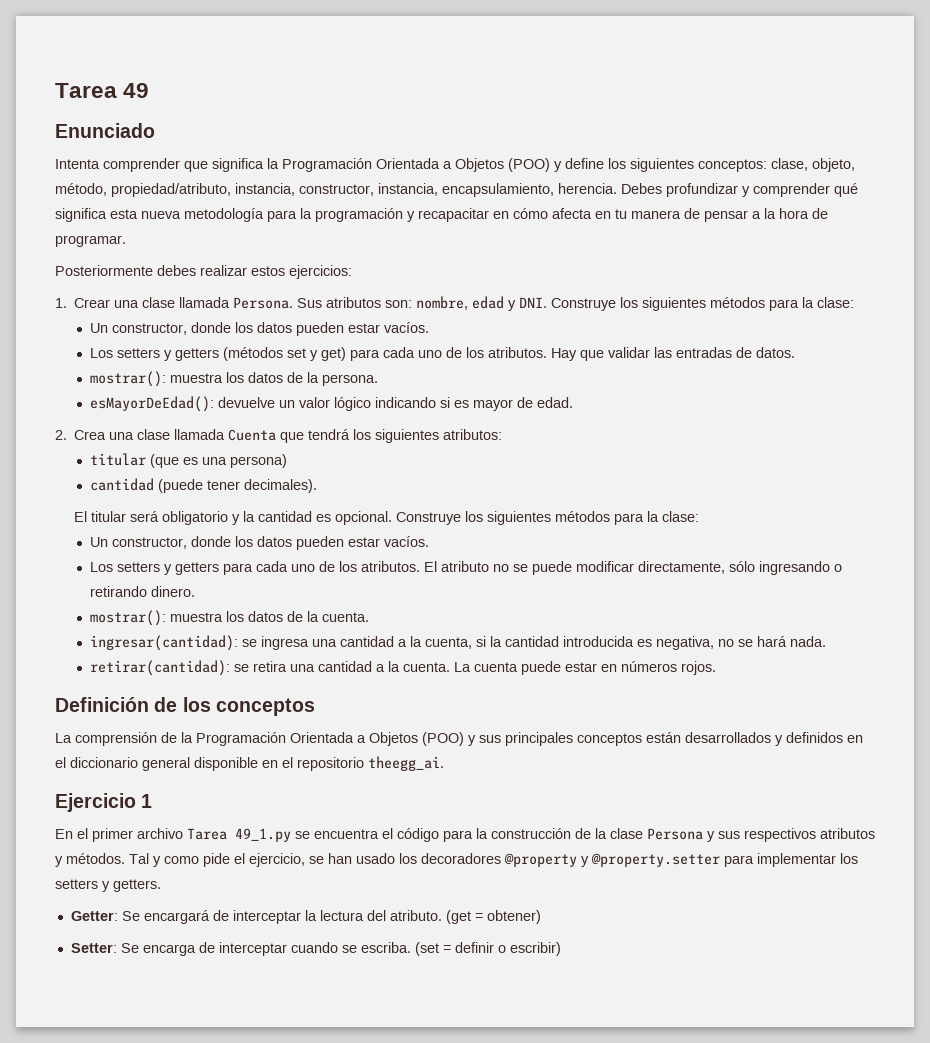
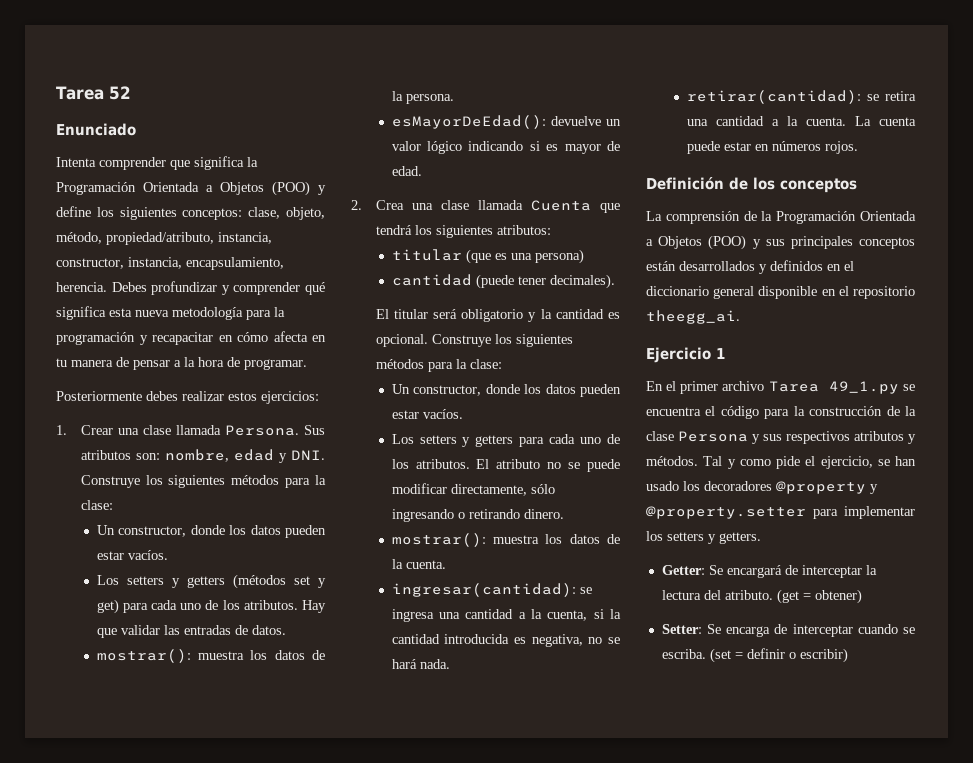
[55,83,150,98] Tarea 49 -> [56,86,131,100] Tarea 52

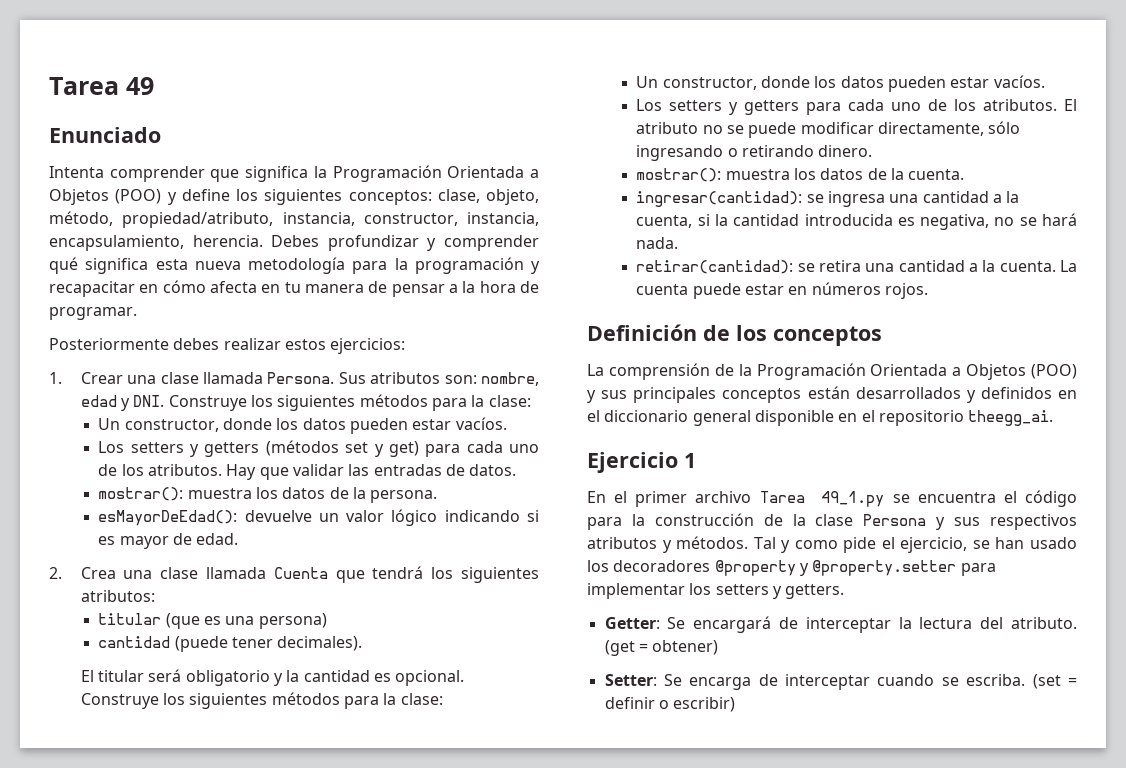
[56,86,131,100] Tarea 52 -> [49,77,154,95] Tarea 49

